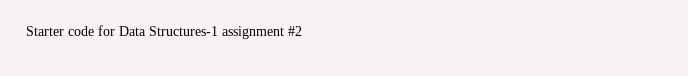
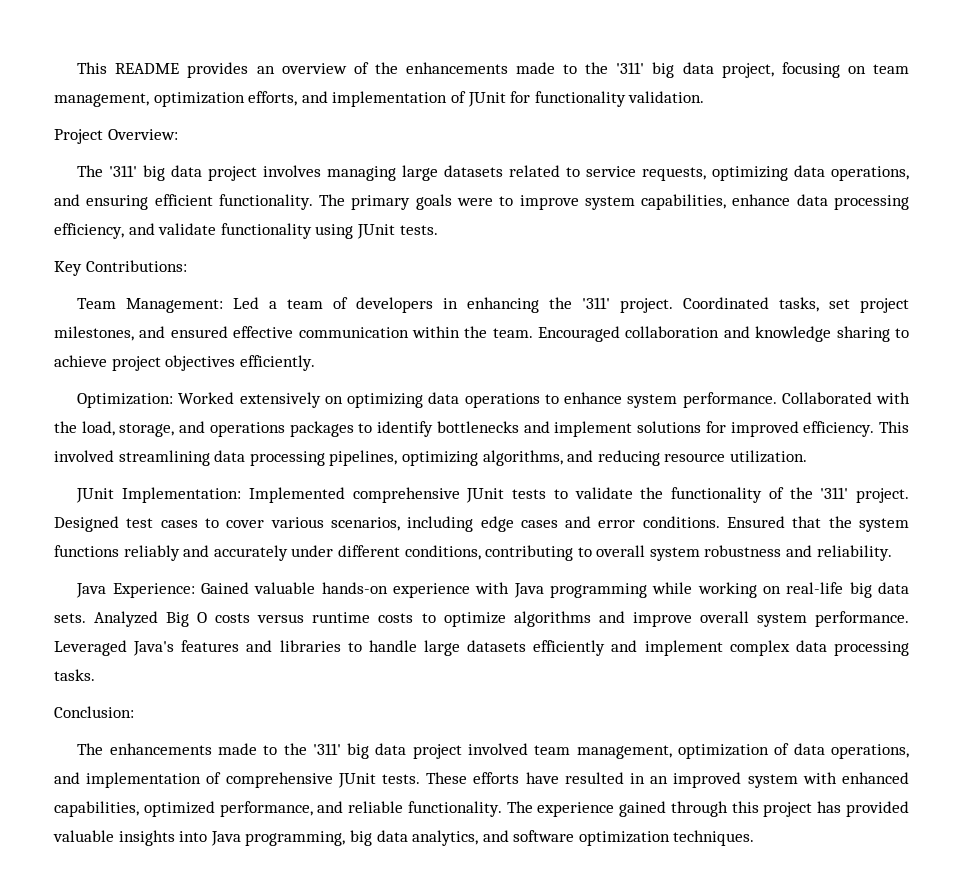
[26,25,302,39] Starter code for Data Structures-1 assignment #2 -> [77,62,909,78] [54,91,705,107] [54,129,178,144] [77,165,909,181] [54,194,910,210] [54,223,438,239] [54,260,187,276] [77,297,909,313] [54,326,909,342] [54,355,315,371] [77,392,911,408] [54,421,910,437] [54,450,807,466] [76,487,910,503] [54,516,909,532] [54,545,892,561] [76,582,910,598] [54,611,910,627] [54,640,909,656] [54,669,95,681] [54,706,134,718] [77,743,909,759] [54,772,910,788] [54,801,909,817] [53,830,755,846] This README provides an overview of the enhancements made to the '311' big data project, focusing on team management, optimization efforts, and implementation of JUnit for functionality validation. // Project Overview: // The '311' big data project involves managing large datasets related to service requests, optimizing data operations, and ensuring efficient functionality. The primary goals were to improve system capabilities, enhance data processing efficiency, and validate functionality using JUnit tests. // Key Contributions: // Team Management: Led a team of developers in enhancing the '311' project. Coordinated tasks, set project milestones, and ensured effective communication within the team. Encouraged collaboration and knowledge sharing to achieve project objectives efficiently. // Optimization: Worked extensively on optimizing data operations to enhance system performance. Collaborated with the load, storage, and operations packages to identify bottlenecks and implement solutions for improved efficiency. This involved streamlining data processing pipelines, optimizing algorithms, and reducing resource utilization. // JUnit Implementation: Implemented comprehensive JUnit tests to validate the functionality of the '311' project. Designed test cases to cover various scenarios, including edge cases and error conditions. Ensured that the system functions reliably and accurately under different conditions, contributing to overall system robustness and reliability. // Java Experience: Gained valuable hands-on experience with Java programming while working on real-life big data sets. Analyzed Big O costs versus runtime costs to optimize algorithms and improve overall system performance. Leveraged Java's features and libraries to handle large datasets efficiently and implement complex data processing tasks. // Conclusion: // The enhancements made to the '311' big data project involved team management, optimization of data operations, and implementation of comprehensive JUnit tests. These efforts have resulted in an improved system with enhanced capabilities, optimized performance, and reliable functionality. The experience gained through this project has provided valuable insights into Java programming, big data analytics, and software optimization techniques.

